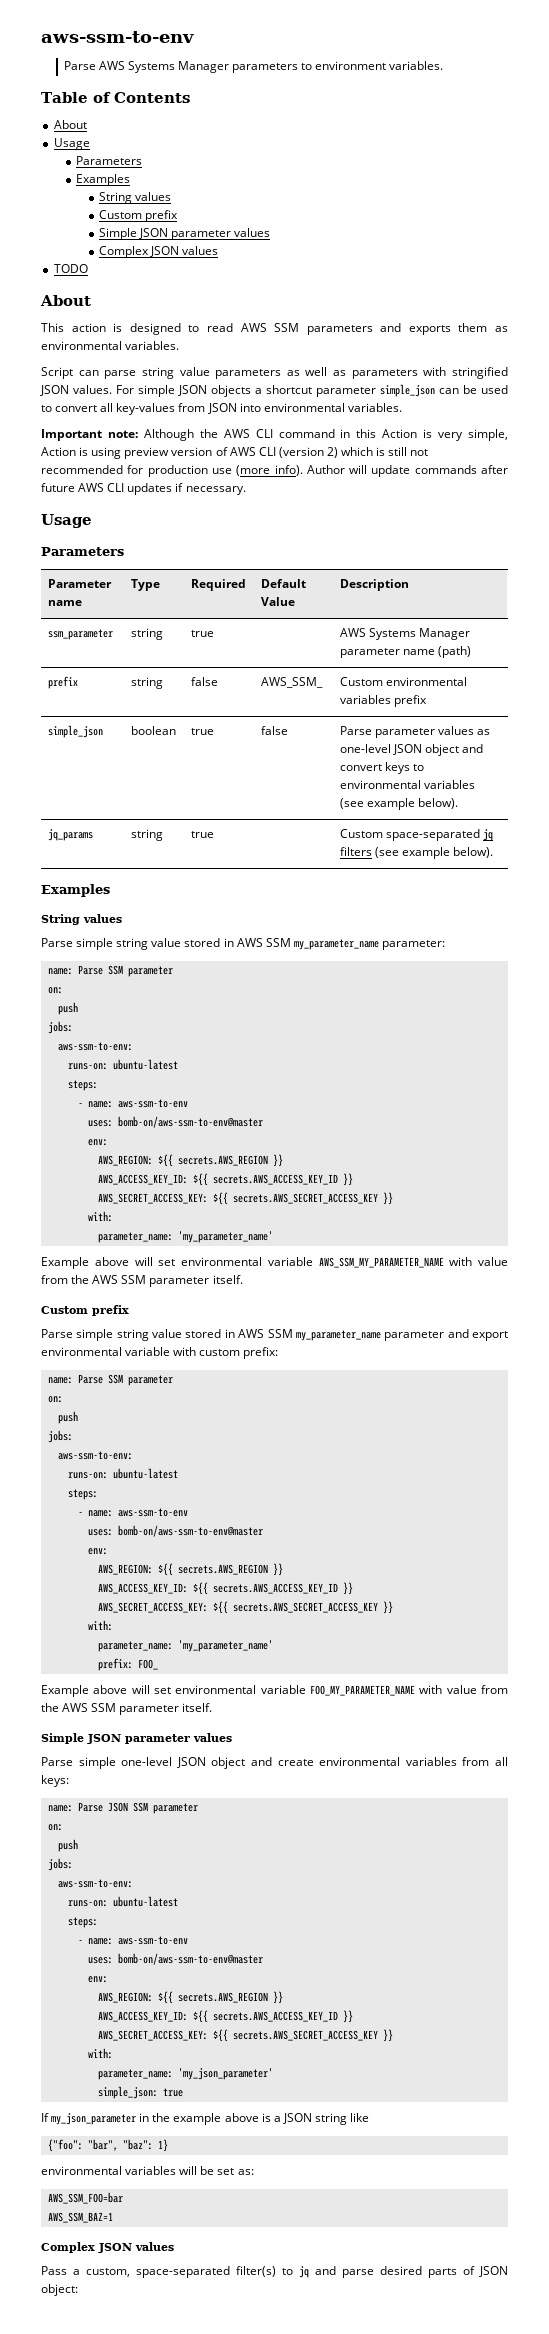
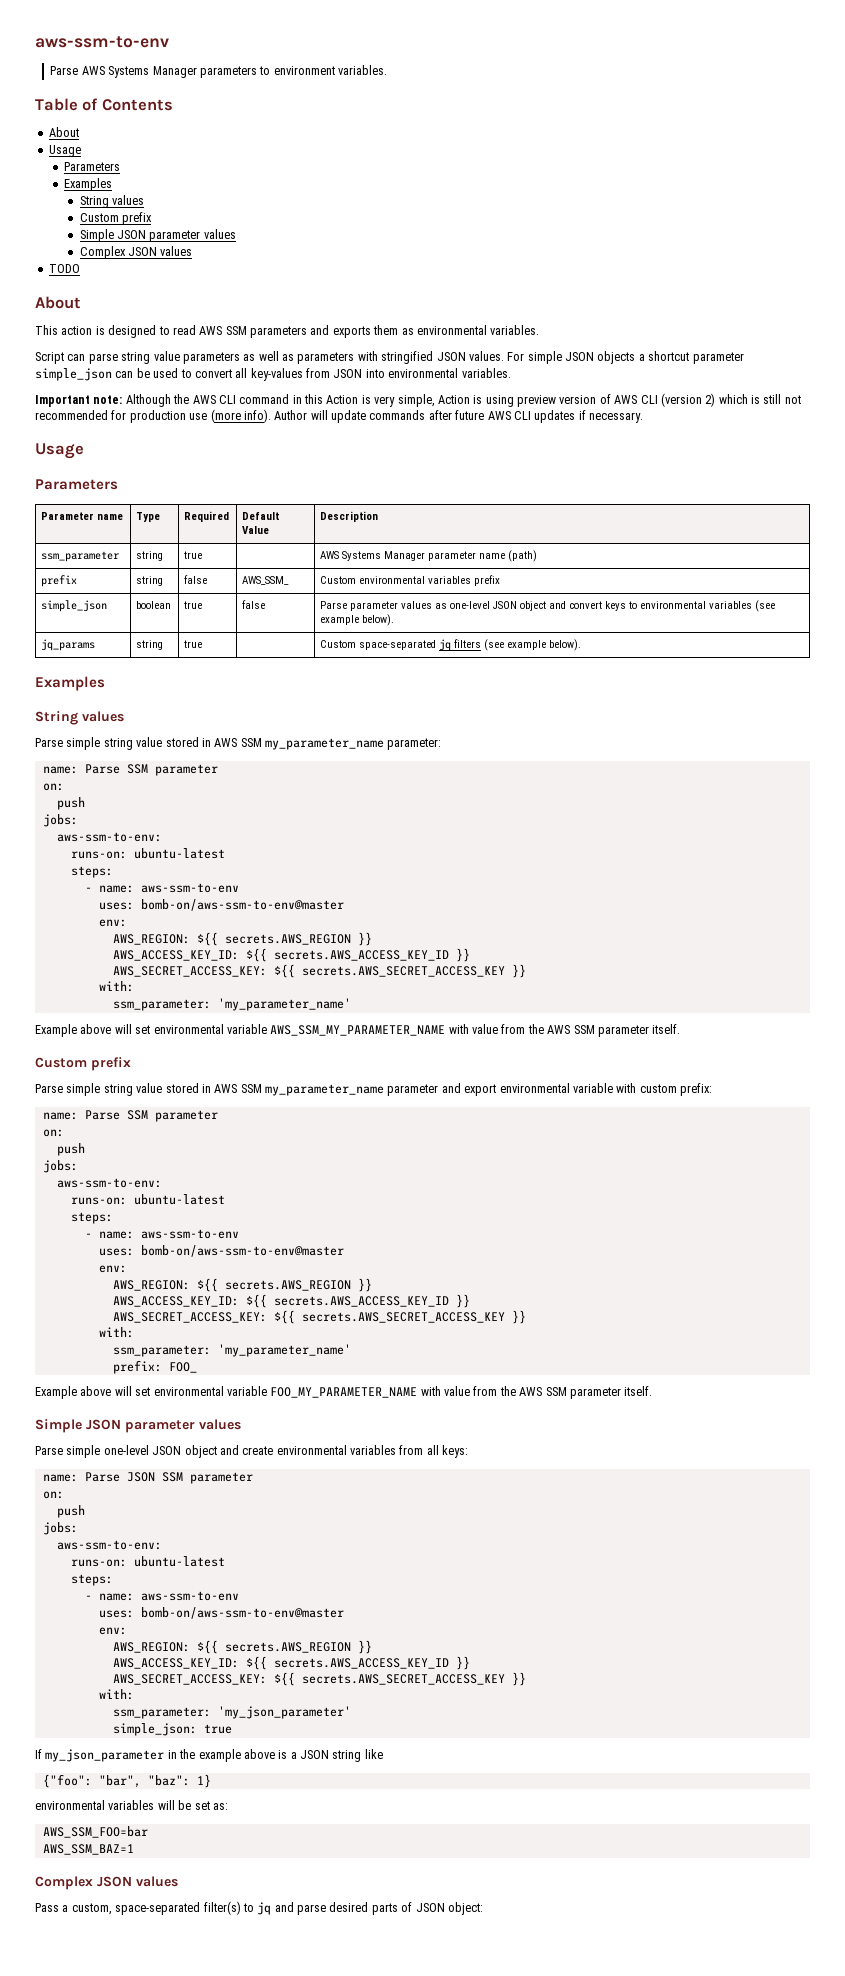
[97,1232,173,1243] parameter_name: -> [112,999,211,1011] ssm_parameter:
[97,1641,173,1652] parameter_name: -> [112,1345,211,1357] ssm_parameter:
[97,2069,173,2080] parameter_name: -> [112,1707,211,1719] ssm_parameter:

